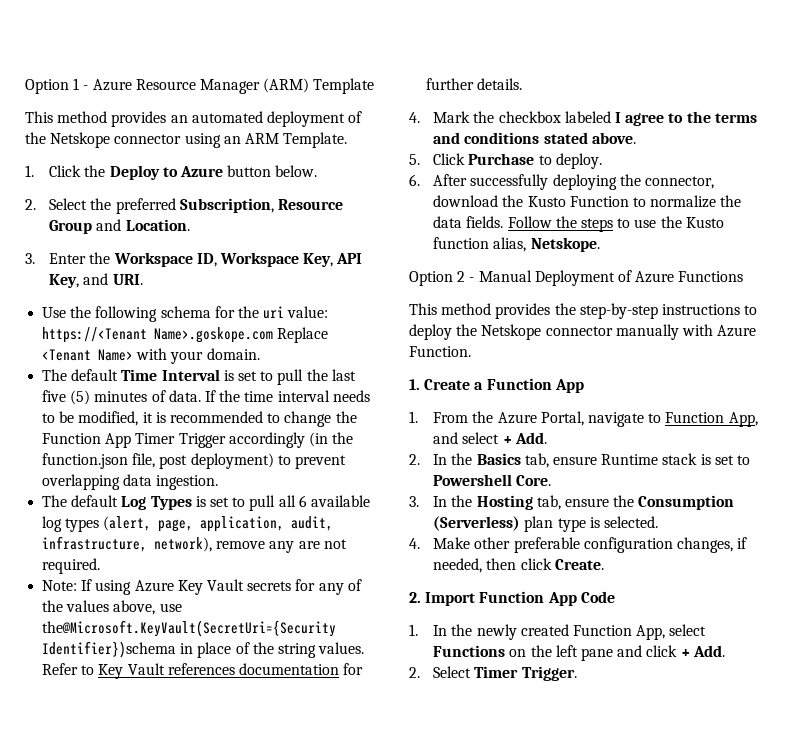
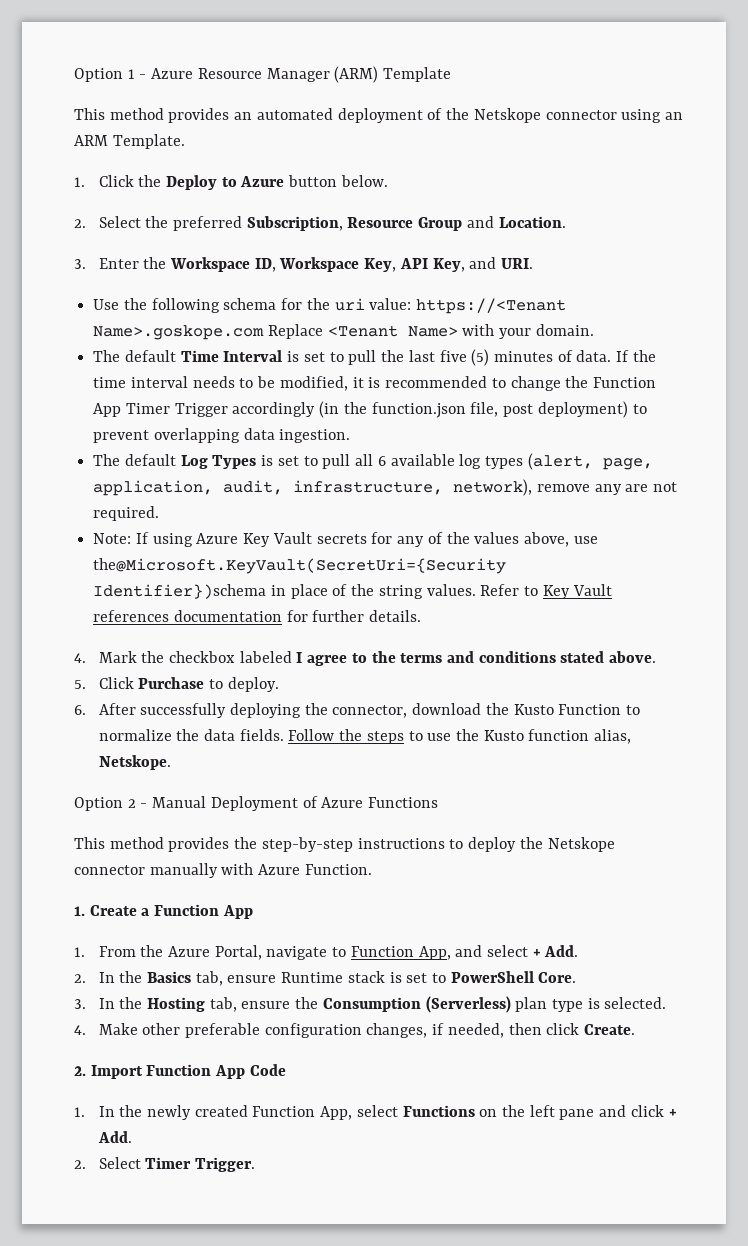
[433,474,513,486] Powershell -> [450,971,534,983] PowerShell

